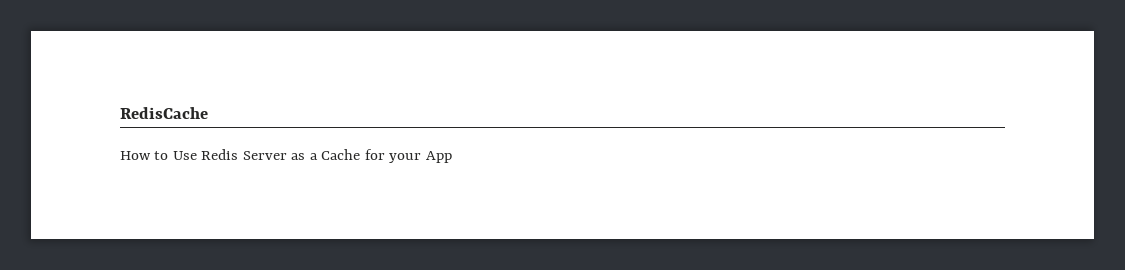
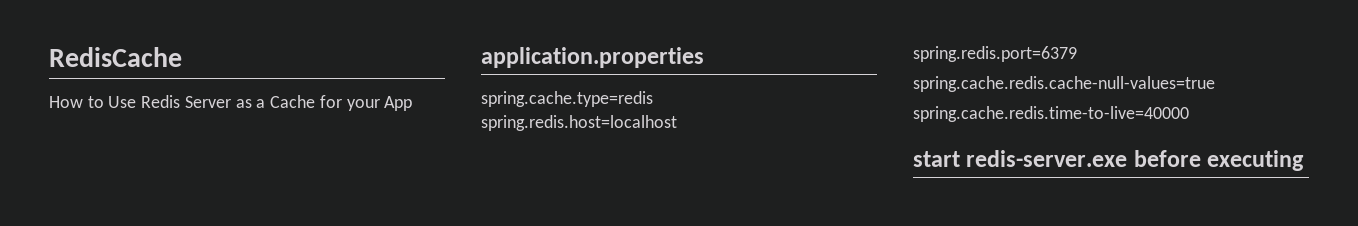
(452, 157) none -> [481,47,704,68] [481,91,653,107] [481,115,677,131] [913,46,1077,62] [913,76,1215,92] [913,106,1189,122] [913,150,1305,171] // application.properties // spring.cache.type=redis // spring.redis.host=localhost // spring.redis.port=6379 // spring.cache.redis.cache-null-values=true // spring.cache.redis.time-to-live=40000 // start redis-server.exe before executing

